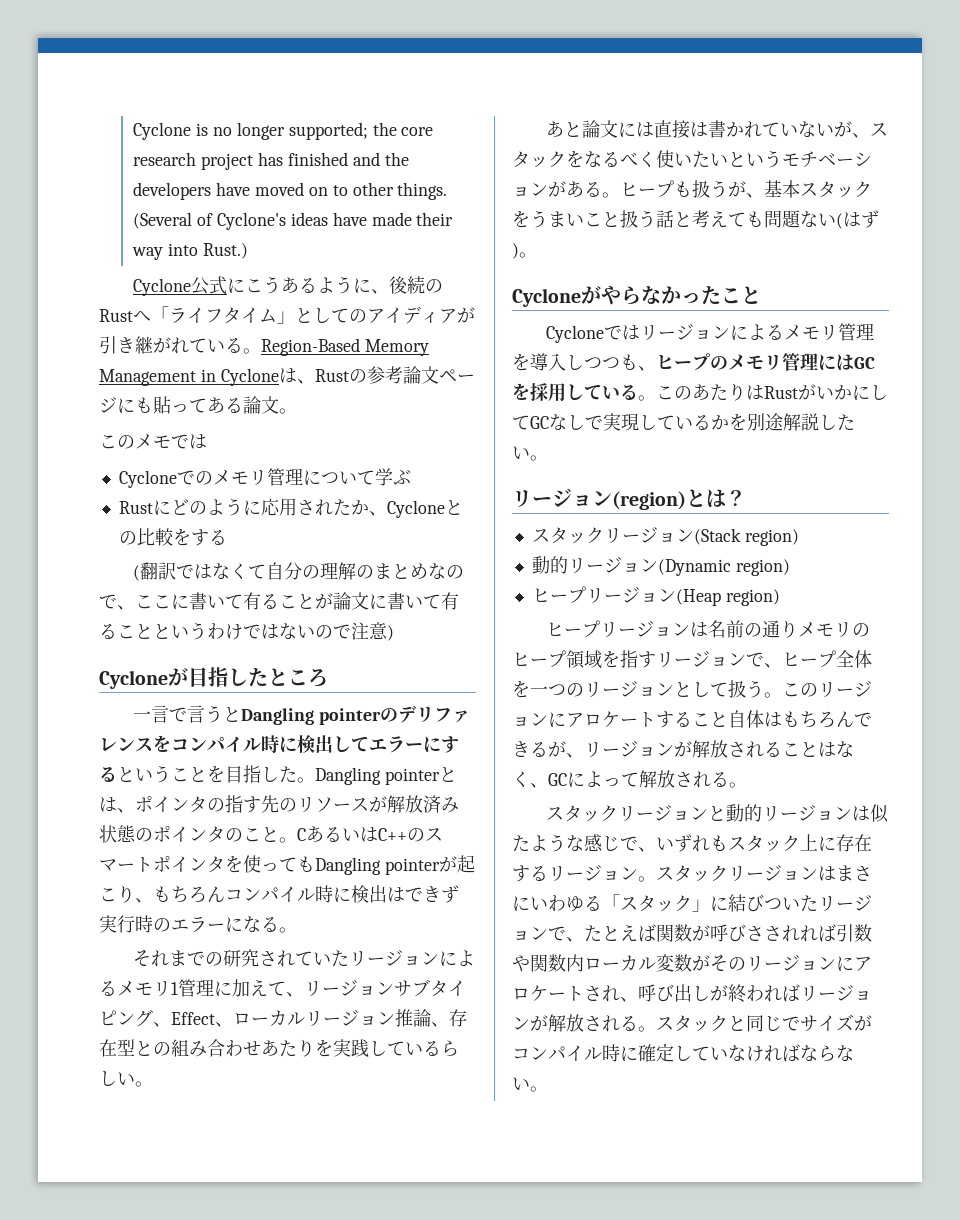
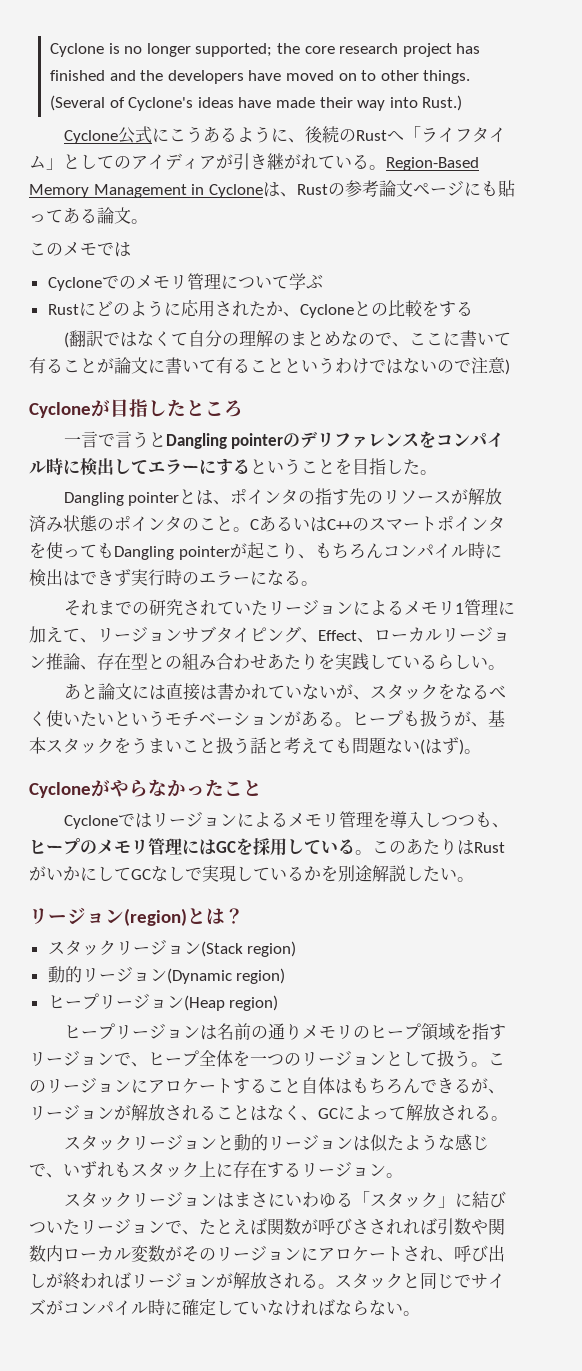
(315, 780) none -> (437, 472) //
(656, 879) none -> (403, 1175) //

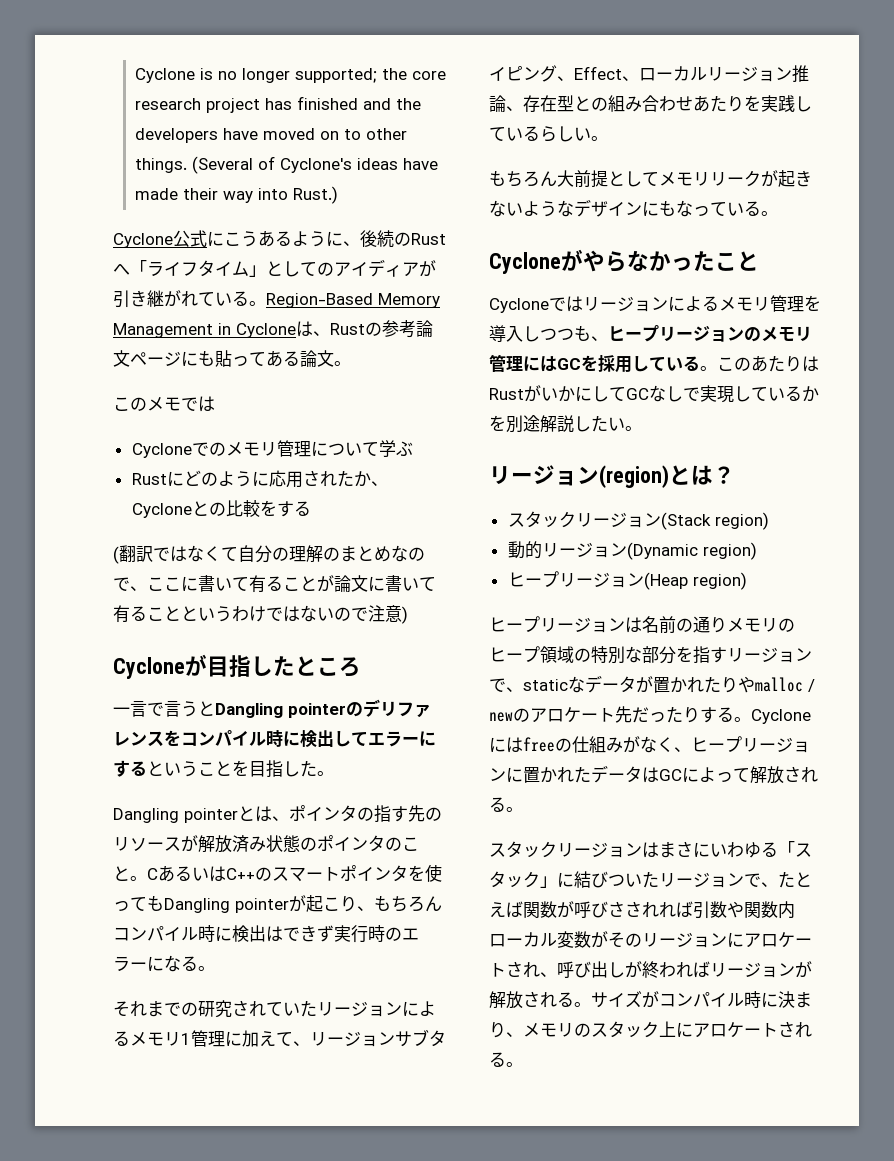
[63,683,506,701] [29,710,505,727] [29,737,464,755] あと論文には直接は書かれていないが、スタックをなるべく使いたいというモチベーションがある。ヒープも扱うが、基本スタックをうまいこと扱う話と考えても問題ない(はず) -> [489,170,812,188] [489,199,761,217] もちろん大前提としてメモリリークが起きないようなデザインにもなっている
(80, 846) none -> [659,326,744,342] リージョン
(455, 1032) none -> [574,646,676,664] の特別な部分
[148,1050,505,1067] [29,1077,505,1094] [29,1104,318,1121] ヒープ全体を一つのリージョンとして扱う。このリージョンにアロケートすること自体はもちろんできるが、リージョンが解放されることはなく、 -> [523,675,815,693] [489,706,811,724] [489,736,810,753] [489,765,659,783] staticなデータが置かれたりやmalloc / newのアロケート先だったりする。Cycloneにはfreeの仕組みがなく、ヒープリージョンに置かれたデータは
[63,1134,489,1152] [29,1161,403,1178] // スタックリージョンと動的リージョンは似たような感じで、いずれもスタック上に存在するリージョン。 -> (523, 809) none
[335,1272,471,1289] スタックと同じで -> (591, 1004) none
[182,1299,403,1316] 確定していなければならない -> [778,991,812,1008] [489,1021,812,1038] [489,1052,506,1067] 決まり、メモリのスタック上にアロケートされる

